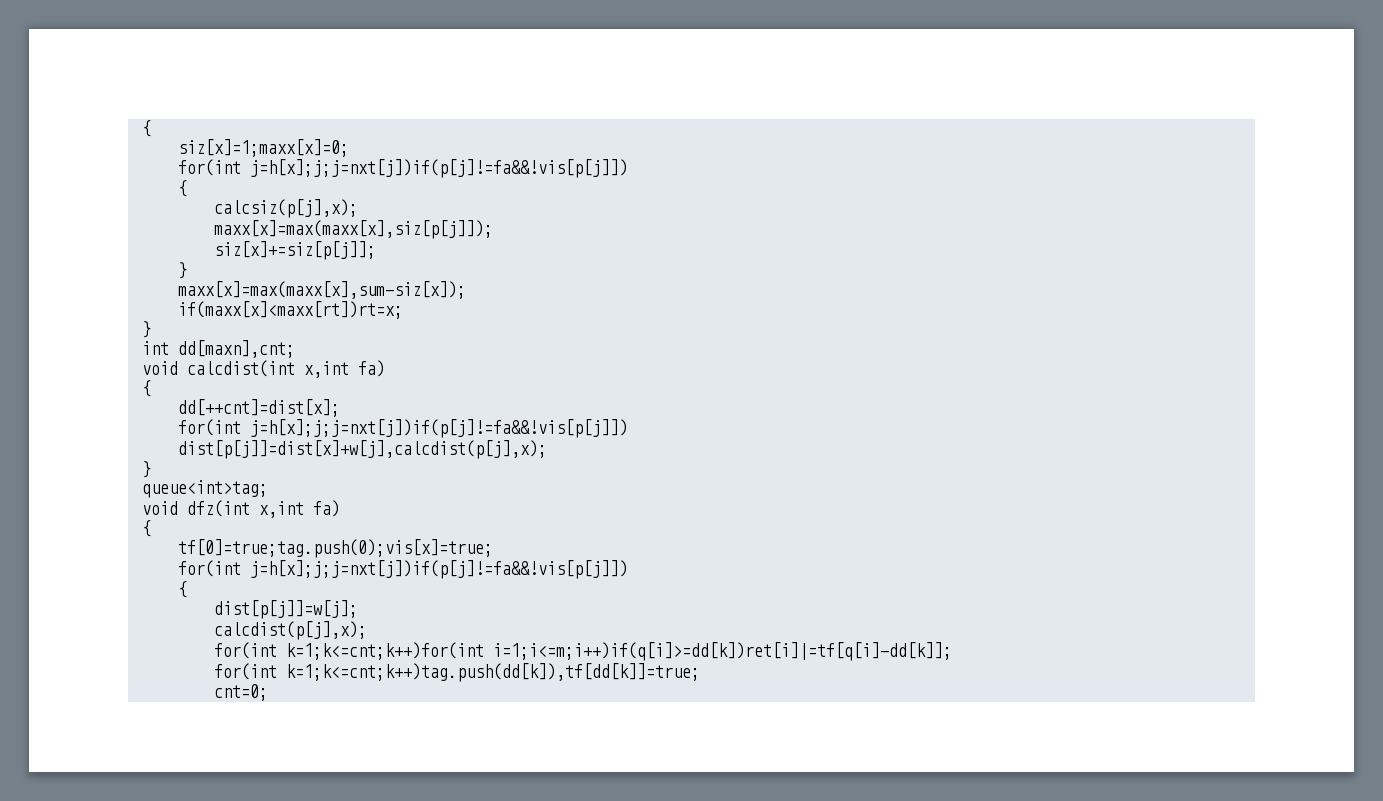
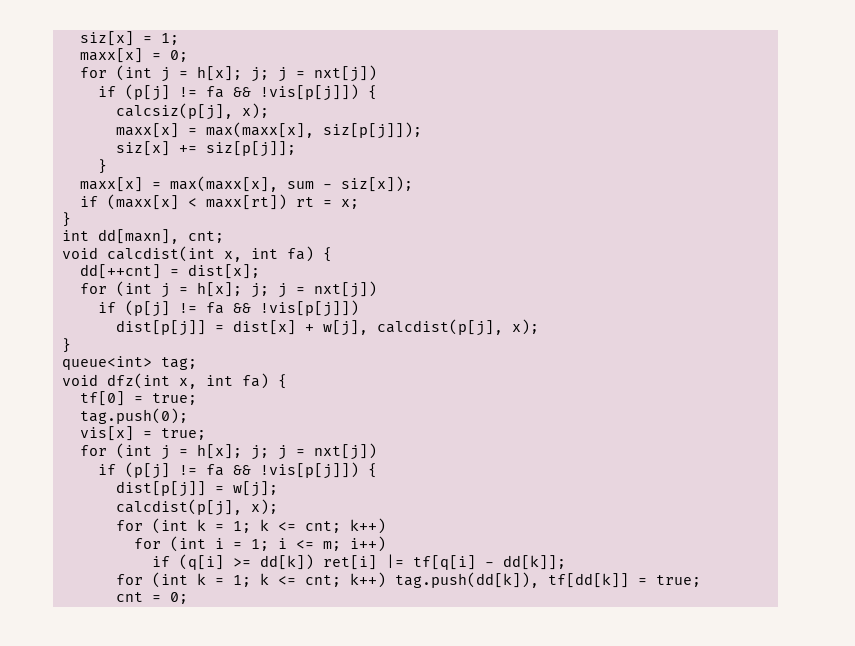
[141,120,151,137] [177,139,349,157] [177,159,628,178] [177,180,187,197] [213,199,358,218] [213,220,493,239] [213,241,376,260] [177,262,187,279] [177,281,466,299] [177,301,403,319] { // siz[x]=1;maxx[x]=0; // for(int j=h[x];j;j=nxt[j])if(p[j]!=fa&&!vis[p[j]]) // { // calcsiz(p[j],x); // maxx[x]=max(maxx[x],siz[p[j]]); // siz[x]+=siz[p[j]]; // } // maxx[x]=max(maxx[x],sum-siz[x]); // if(maxx[x]<maxx[rt])rt=x; -> [79,31,179,46] [79,48,188,63] [79,65,377,82] [97,84,377,101] [115,103,269,120] [115,122,422,139] [115,141,296,157] [97,159,107,174] [79,176,413,192] [79,194,359,210] siz[x] = 1; // maxx[x] = 0; // for (int j = h[x]; j; j = nxt[j]) // if (p[j] != fa && !vis[p[j]]) { // calcsiz(p[j], x); // maxx[x] = max(maxx[x], siz[p[j]]); // siz[x] += siz[p[j]]; // } // maxx[x] = max(maxx[x], sum - siz[x]); // if (maxx[x] < maxx[rt]) rt = x;
[177,340,295,358] dd[maxn],cnt; -> [97,229,224,244] dd[maxn], cnt;
[303,360,385,378] [141,380,151,397] [177,399,340,417] [177,419,628,438] [177,440,547,459] [141,461,151,478] [141,480,268,498] x,int fa) // { // dd[++cnt]=dist[x]; // for(int j=h[x];j;j=nxt[j])if(p[j]!=fa&&!vis[p[j]]) // dist[p[j]]=dist[x]+w[j],calcdist(p[j],x); // } // queue<int>tag; -> [223,246,332,262] [79,264,260,279] [79,281,377,298] [97,300,359,317] [115,319,539,336] [61,338,71,353] [61,356,197,370] x, int fa) { // dd[++cnt] = dist[x]; // for (int j = h[x]; j; j = nxt[j]) // if (p[j] != fa && !vis[p[j]]) // dist[p[j]] = dist[x] + w[j], calcdist(p[j], x); // } // queue<int> tag;
[258,500,340,518] [141,520,151,537] [177,539,493,558] [177,560,628,579] [177,581,187,598] [213,600,358,619] [213,621,367,640] [213,642,952,661] [213,663,700,682] [213,684,268,701] x,int fa) // { // tf[0]=true;tag.push(0);vis[x]=true; // for(int j=h[x];j;j=nxt[j])if(p[j]!=fa&&!vis[p[j]]) // { // dist[p[j]]=w[j]; // calcdist(p[j],x); // for(int k=1;k<=cnt;k++)for(int i=1;i<=m;i++)if(q[i]>=dd[k])ret[i]|=tf[q[i]-dd[k]]; // for(int k=1;k<=cnt;k++)tag.push(dd[k]),tf[dd[k]]=true; // cnt=0; -> [178,373,287,389] [79,391,197,406] [79,408,188,424] [79,426,206,441] [79,443,377,460] [97,462,377,479] [115,481,278,497] [115,499,278,516] [115,518,386,534] [133,536,386,552] [151,554,566,570] [115,572,701,588] [115,592,188,604] x, int fa) { // tf[0] = true; // tag.push(0); // vis[x] = true; // for (int j = h[x]; j; j = nxt[j]) // if (p[j] != fa && !vis[p[j]]) { // dist[p[j]] = w[j]; // calcdist(p[j], x); // for (int k = 1; k <= cnt; k++) // for (int i = 1; i <= m; i++) // if (q[i] >= dd[k]) ret[i] |= tf[q[i] - dd[k]]; // for (int k = 1; k <= cnt; k++) tag.push(dd[k]), tf[dd[k]] = true; // cnt = 0;

